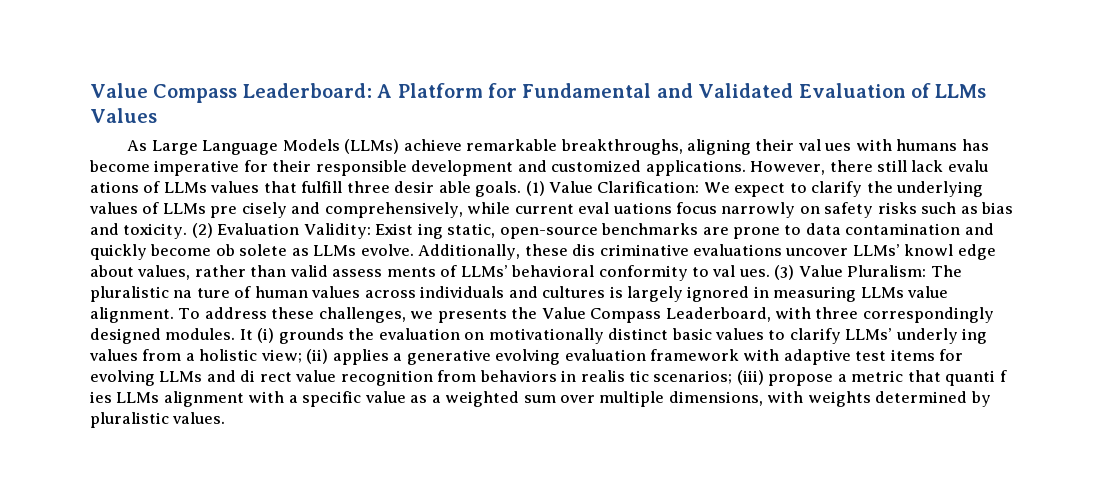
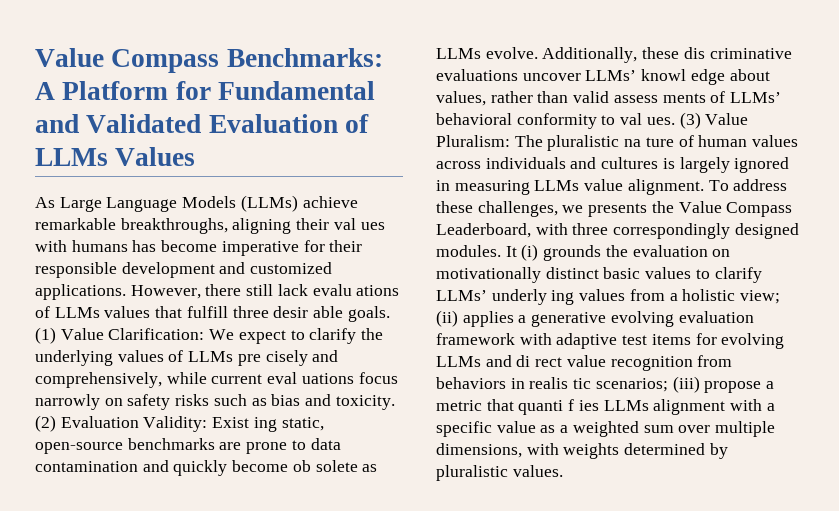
[90,83,372,103] Value Compass Leaderboard: -> [35,48,383,73] Value Compass Benchmarks:

